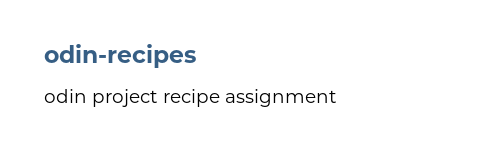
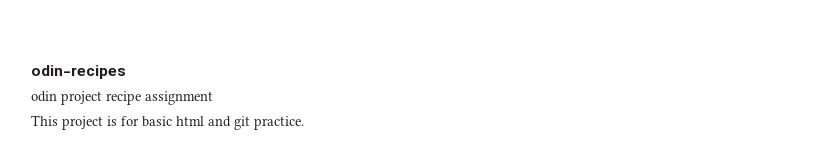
(337, 98) none -> [31,115,304,130] // This project is for basic html and git practice.

